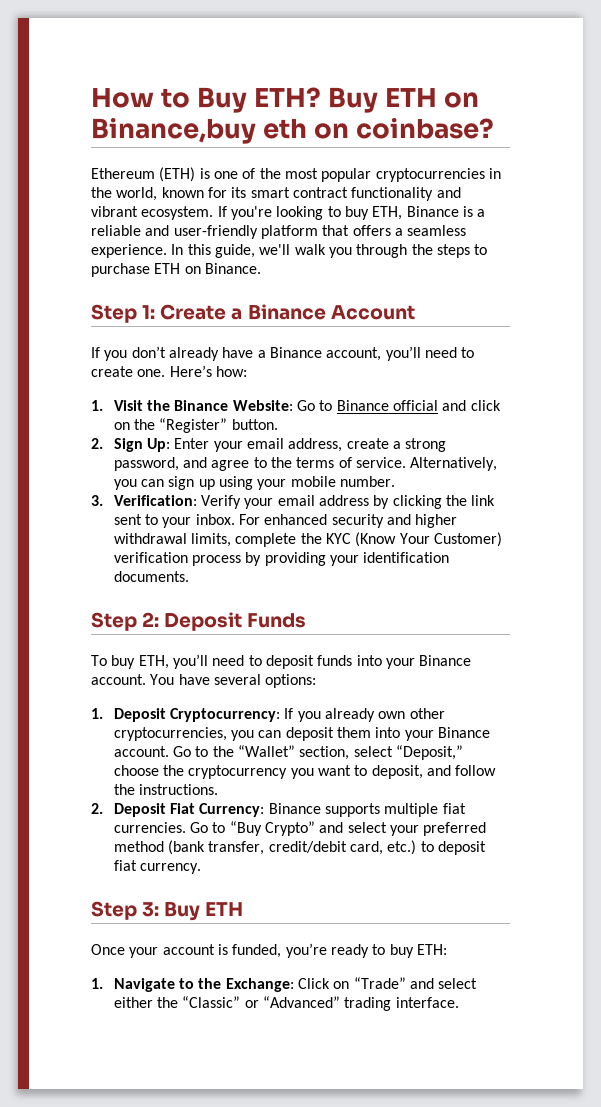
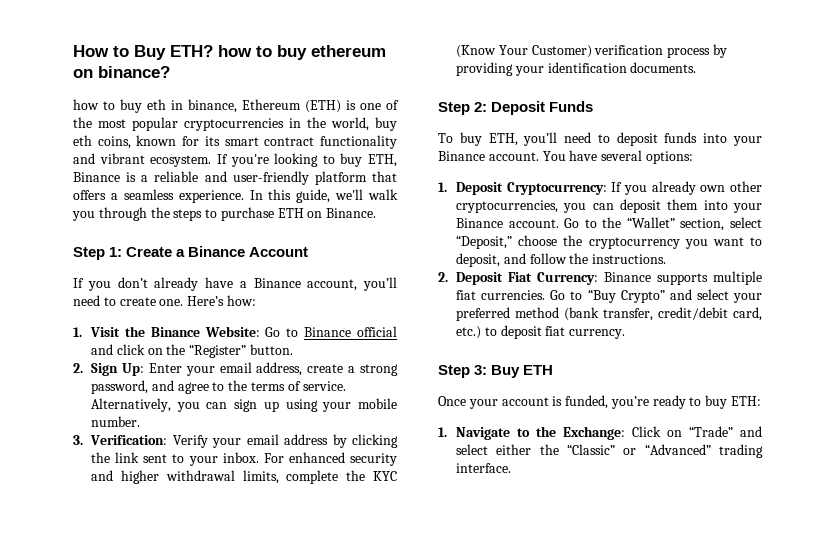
[328,87,480,113] [91,118,495,144] Buy ETH on Binance,buy eth on coinbase? // -> [218,45,386,60] [73,66,170,78] [73,99,237,113] how to buy ethereum on binance? // how to buy eth in binance,
(158, 194) none -> [375,117,397,131] [73,135,131,149] buy eth coins,

